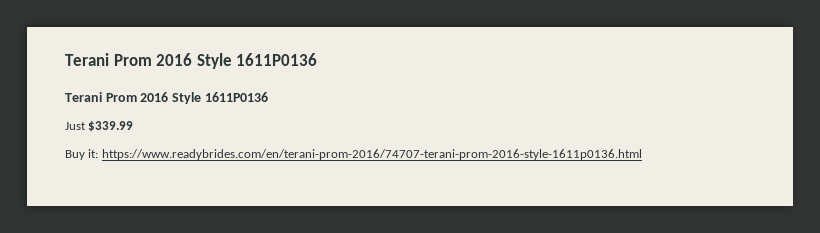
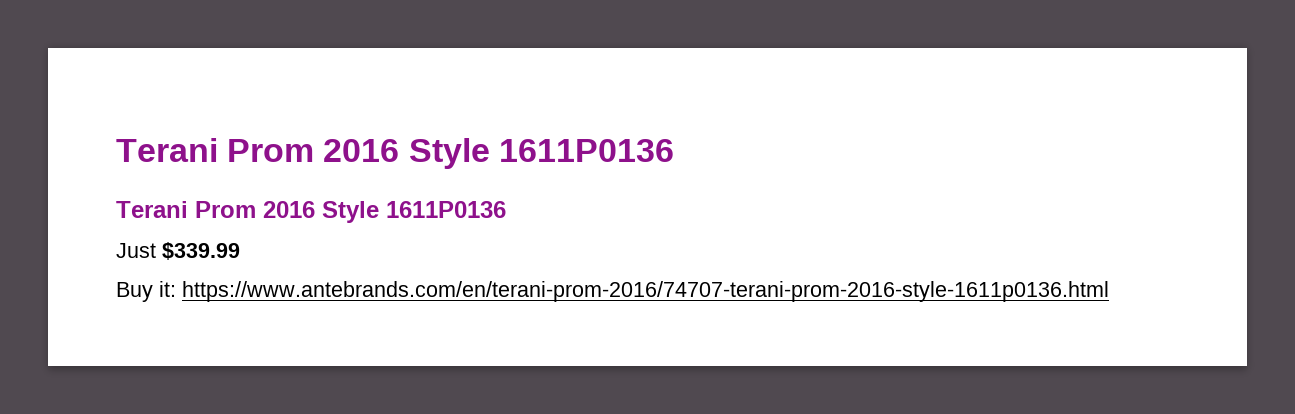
[101,149,642,160] https://www.readybrides.com/en/terani-prom-2016/74707-terani-prom-2016-style-1611p0136.html -> [182,281,1109,302] https://www.antebrands.com/en/terani-prom-2016/74707-terani-prom-2016-style-1611p0136.html

